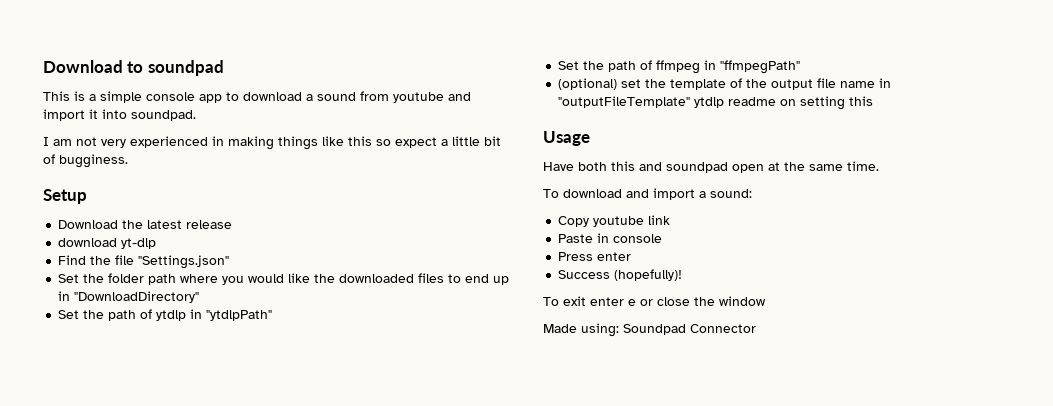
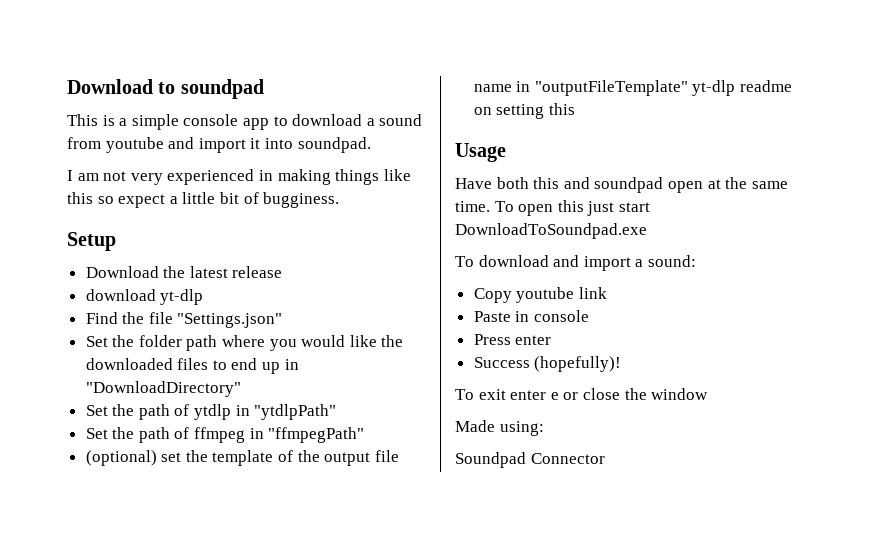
[694,97,725,108] ytdlp -> [692,80,736,96] yt-dlp
(879, 166) none -> [494,200,650,216] [455,223,647,239] To open this just start DownloadToSoundpad.exe
(619, 330) none -> (544, 428) //

